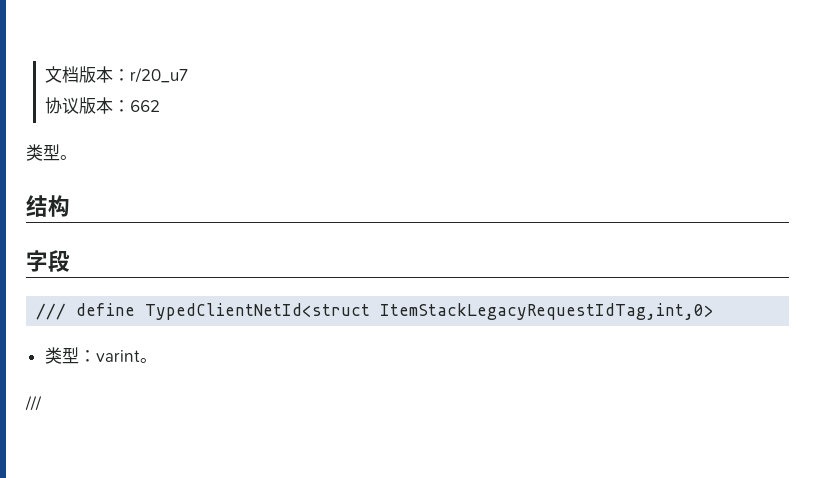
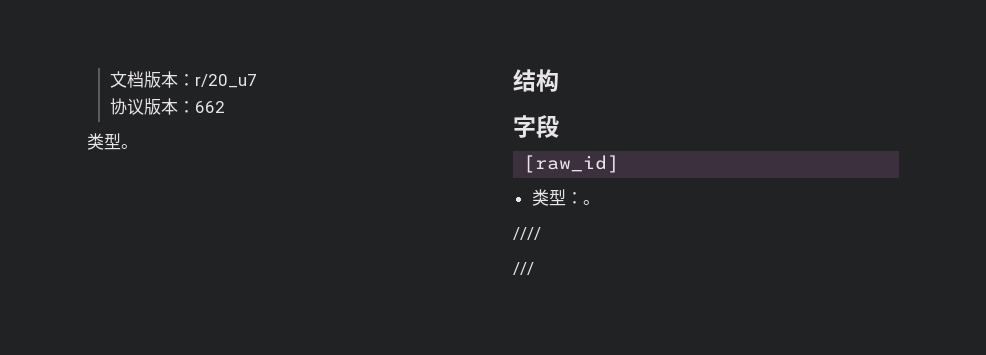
[36,303,715,320] /// define TypedClientNetId<struct ItemStackLegacyRequestIdTag,int,0> -> [523,155,620,173] [raw_id]
[95,350,157,363] varint。 -> [582,200,600,205] [513,227,541,240] 。 // ////

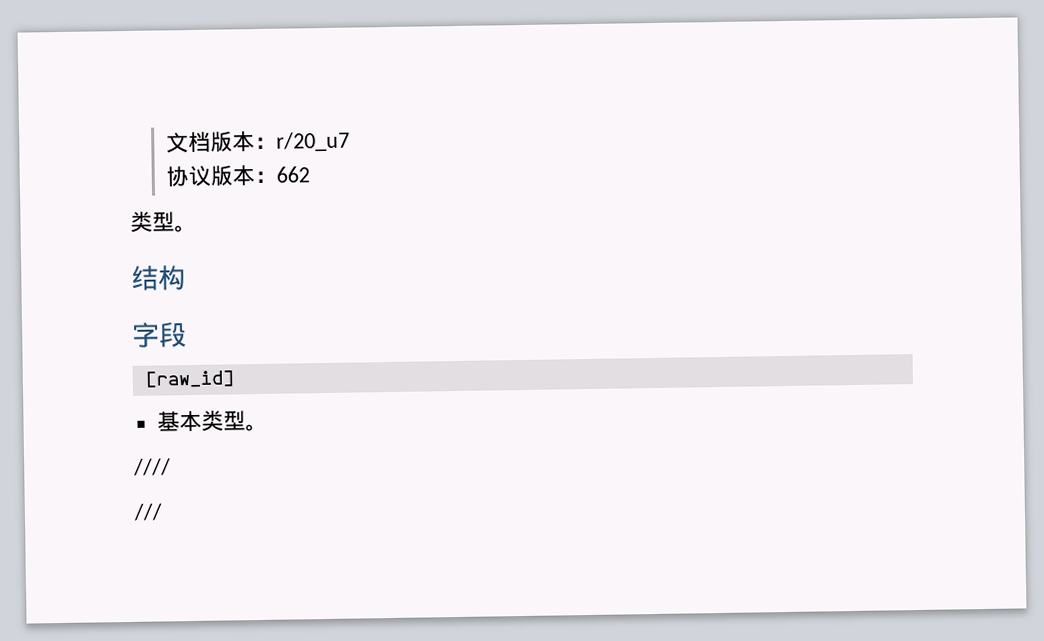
[531,189,583,206] 类型： -> [156,410,246,432] 基本类型

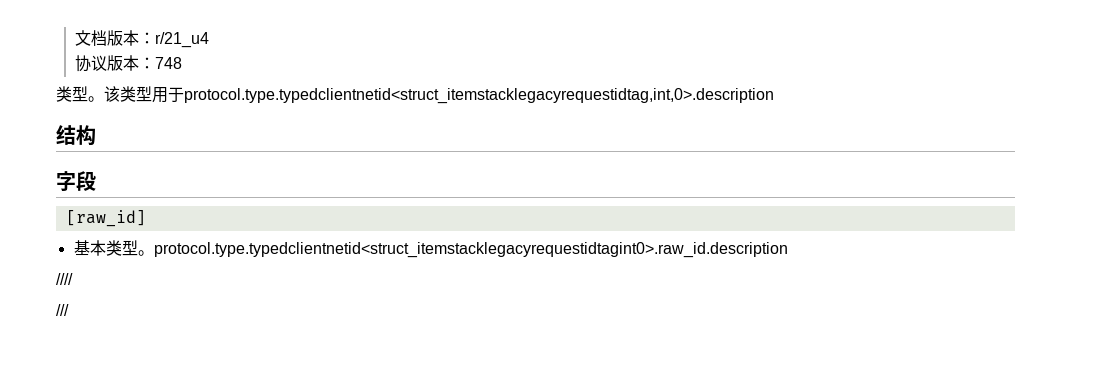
[276,131,351,152] r/20_u7 -> [155,32,210,48] r/21_u4
[276,166,311,183] [130,211,197,233] 662 // 类型。 -> [155,57,183,69] [56,86,774,104] 748 // 类型。该类型用于protocol.type.typedclientnetid<struct_itemstacklegacyrequestidtag,int,0>.description
(268, 427) none -> [153,242,788,258] protocol.type.typedclientnetid<struct_itemstacklegacyrequestidtagint0>.raw_id.description

